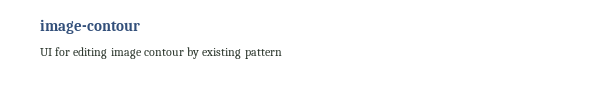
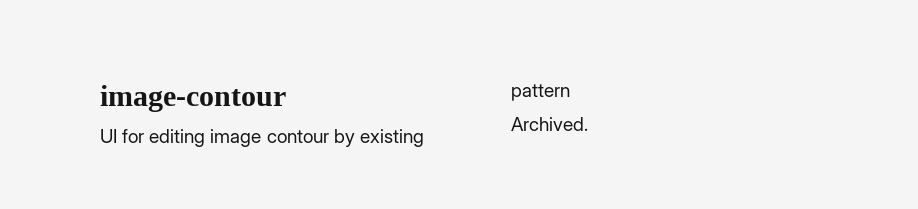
(282, 54) none -> [511,117,588,131] // Archived.

